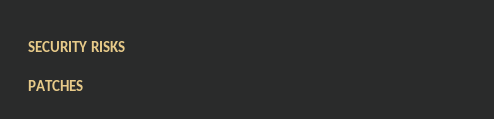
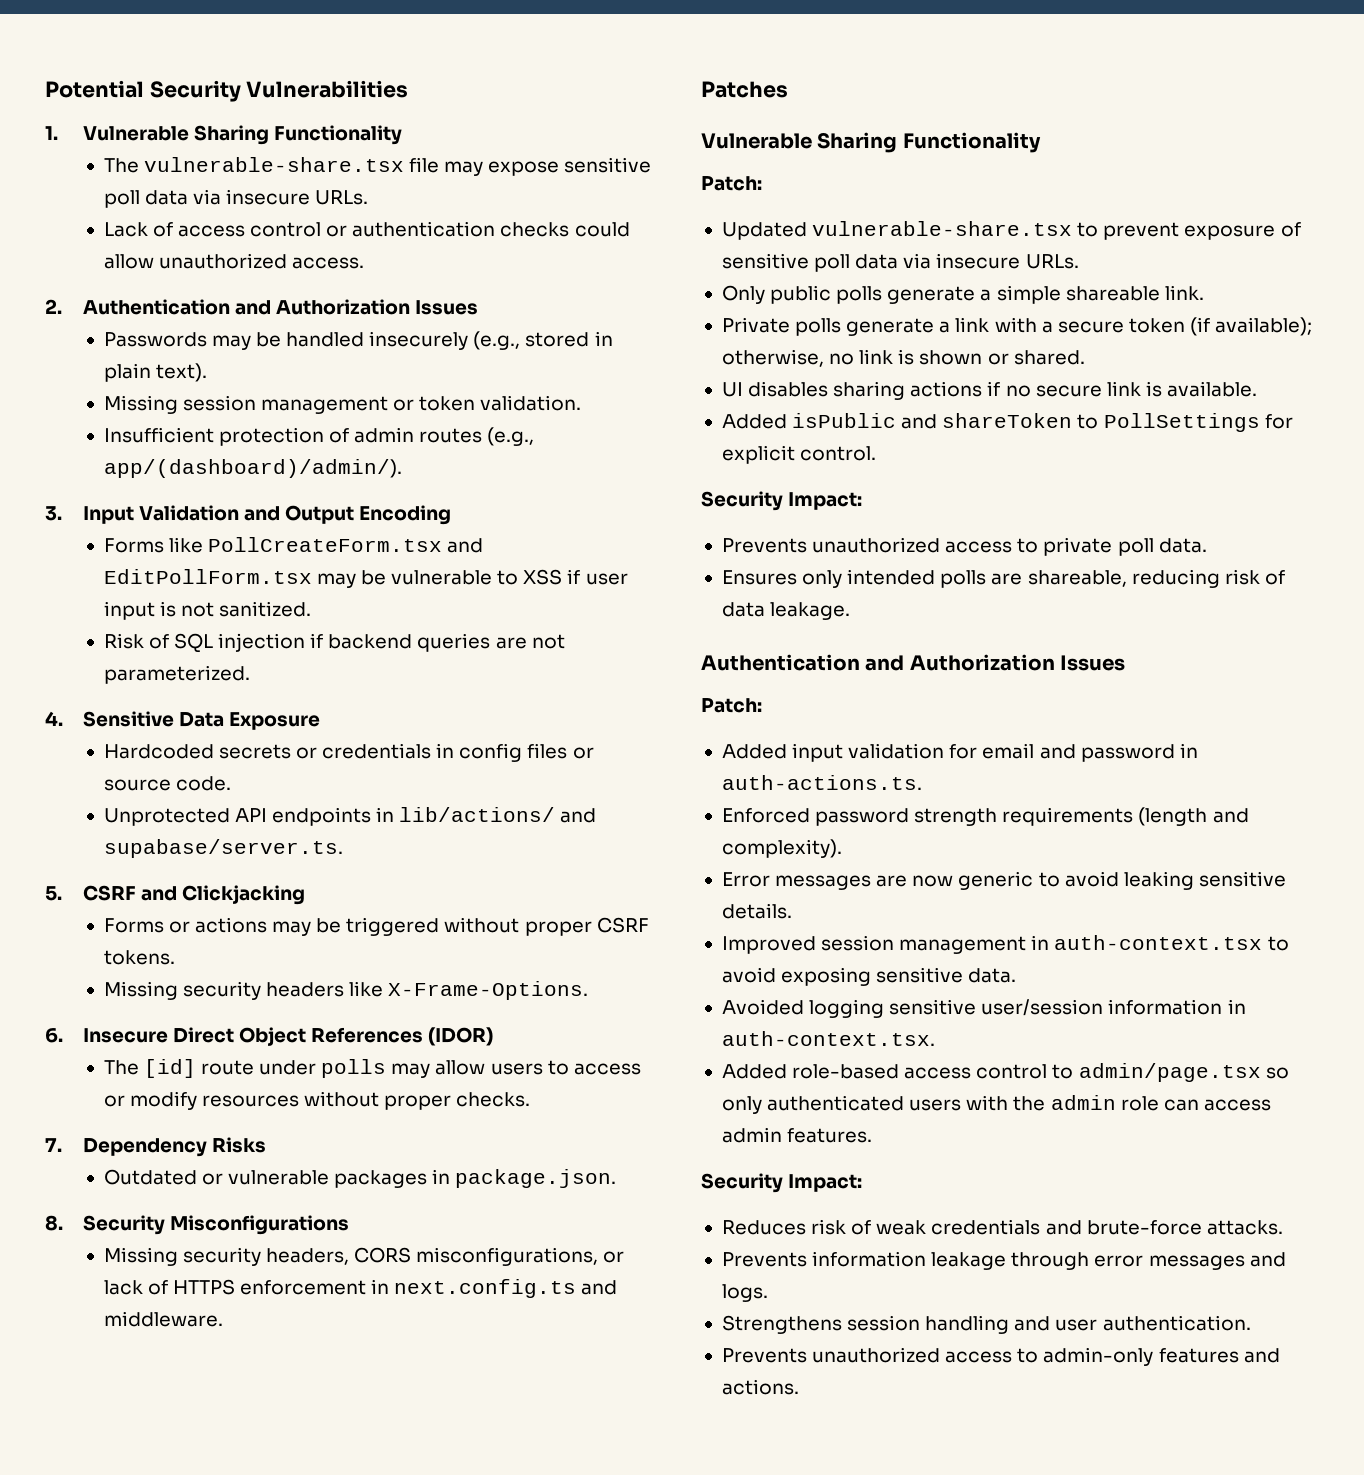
[28,41,125,52] [28,80,83,91] SECURITY RISKS // PATCHES -> [45,80,409,102] [45,125,402,145] [103,157,652,176] [103,189,369,208] [103,221,630,237] [103,253,364,269] [45,299,479,315] [103,331,613,350] [103,363,207,382] [103,395,582,414] [103,427,535,446] [103,459,402,478] [45,505,452,525] [103,537,484,553] [103,569,628,588] [103,601,312,620] [103,633,565,653] [103,665,250,684] [45,711,320,730] [103,743,594,762] [103,776,231,791] [103,807,597,826] [103,839,343,858] [45,885,305,905] [103,917,649,936] [103,950,175,965] [103,981,589,1000] [45,1027,494,1046] [103,1059,641,1078] [103,1091,531,1110] [45,1137,266,1157] [103,1169,617,1188] [45,1215,349,1235] [103,1247,625,1266] [103,1279,618,1298] [103,1311,223,1327] [701,81,788,98] [701,132,1041,153] [701,176,762,191] [721,221,1301,240] [721,253,1079,272] [721,285,1204,304] [721,317,1313,336] [721,349,1085,367] [721,381,1258,400] [721,413,1293,432] [721,445,877,464] [701,491,863,511] [721,537,1207,556] [721,569,1285,588] [721,602,851,620] [701,654,1126,671] [701,698,762,713] [721,743,1198,762] [721,775,922,790] [721,807,1249,826] [721,839,842,858] [721,871,1286,890] [721,903,792,919] [721,935,1289,954] [721,967,1017,986] [721,999,1246,1018] [721,1031,935,1046] [721,1063,1289,1082] [721,1095,1271,1114] [721,1127,873,1143] [701,1173,863,1193] [721,1219,1283,1235] [721,1251,1286,1270] [721,1284,768,1302] [721,1315,1251,1334] [721,1347,1280,1366] [721,1379,799,1395] Potential Security Vulnerabilities // 1. Vulnerable Sharing Functionality // The vulnerable-share.tsx file may expose sensitive poll data via insecure URLs. // Lack of access control or authentication checks could allow unauthorized access. // 2. Authentication and Authorization Issues // Passwords may be handled insecurely (e.g., stored in plain text). // Missing session management or token validation. // Insufficient protection of admin routes (e.g., app/(dashboard)/admin/). // 3. Input Validation and Output Encoding // Forms like PollCreateForm.tsx and EditPollForm.tsx may be vulnerable to XSS if user input is not sanitized. // Risk of SQL injection if backend queries are not parameterized. // 4. Sensitive Data Exposure // Hardcoded secrets or credentials in config files or source code. // Unprotected API endpoints in lib/actions/ and supabase/server.ts. // 5. CSRF and Clickjacking // Forms or actions may be triggered without proper CSRF tokens. // Missing security headers like X-Frame-Options. // 6. Insecure Direct Object References (IDOR) // The [id] route under polls may allow users to access or modify resources without proper checks. // 7. Dependency Risks // Outdated or vulnerable packages in package.json. // 8. Security Misconfigurations // Missing security headers, CORS misconfigurations, or lack of HTTPS enforcement in next.config.ts and middleware. // Patches // Vulnerable Sharing Functionality // Patch: // Updated vulnerable-share.tsx to prevent exposure of sensitive poll data via insecure URLs. // Only public polls generate a simple shareable link. // Private polls generate a link with a secure token (if available); otherwise, no link is shown or shared. // UI disables sharing actions if no secure link is available. // Added isPublic and shareToken to PollSettings for explicit control. // Security Impact: // Prevents unauthorized access to private poll data. // Ensures only intended polls are shareable, reducing risk of data leakage. // Authentication and Authorization Issues // Patch: // Added input validation for email and password in auth-actions.ts. // Enforced password strength requirements (length and complexity). // Error messages are now generic to avoid leaking sensitive details. // Improved session management in auth-context.tsx to avoid exposing sensitive data. // Avoided logging sensitive user/session information in auth-context.tsx. // Added role-based access control to admin/page.tsx so only authenticated users with the admin role can access admin features. // Security Impact: // Reduces risk of weak credentials and brute-force attacks. // Prevents information leakage through error messages and logs. // Strengthens session handling and user authentication. // Prevents unauthorized access to admin-only features and actions.

